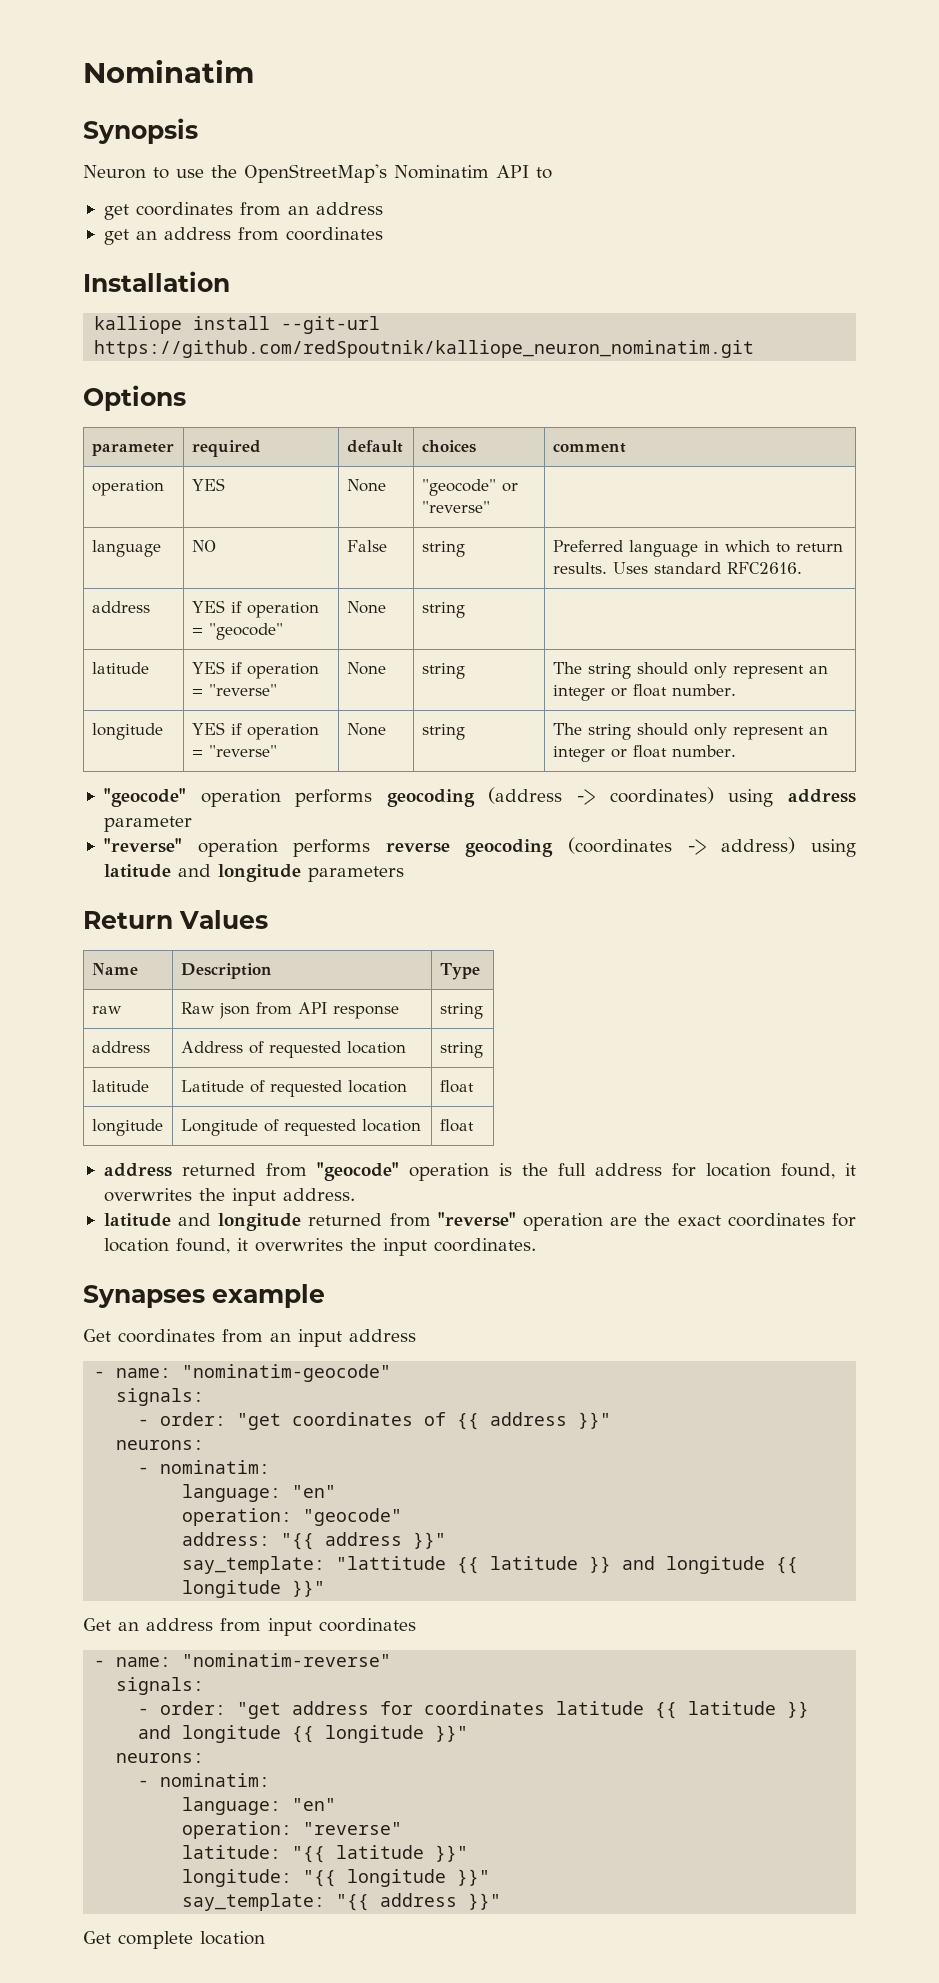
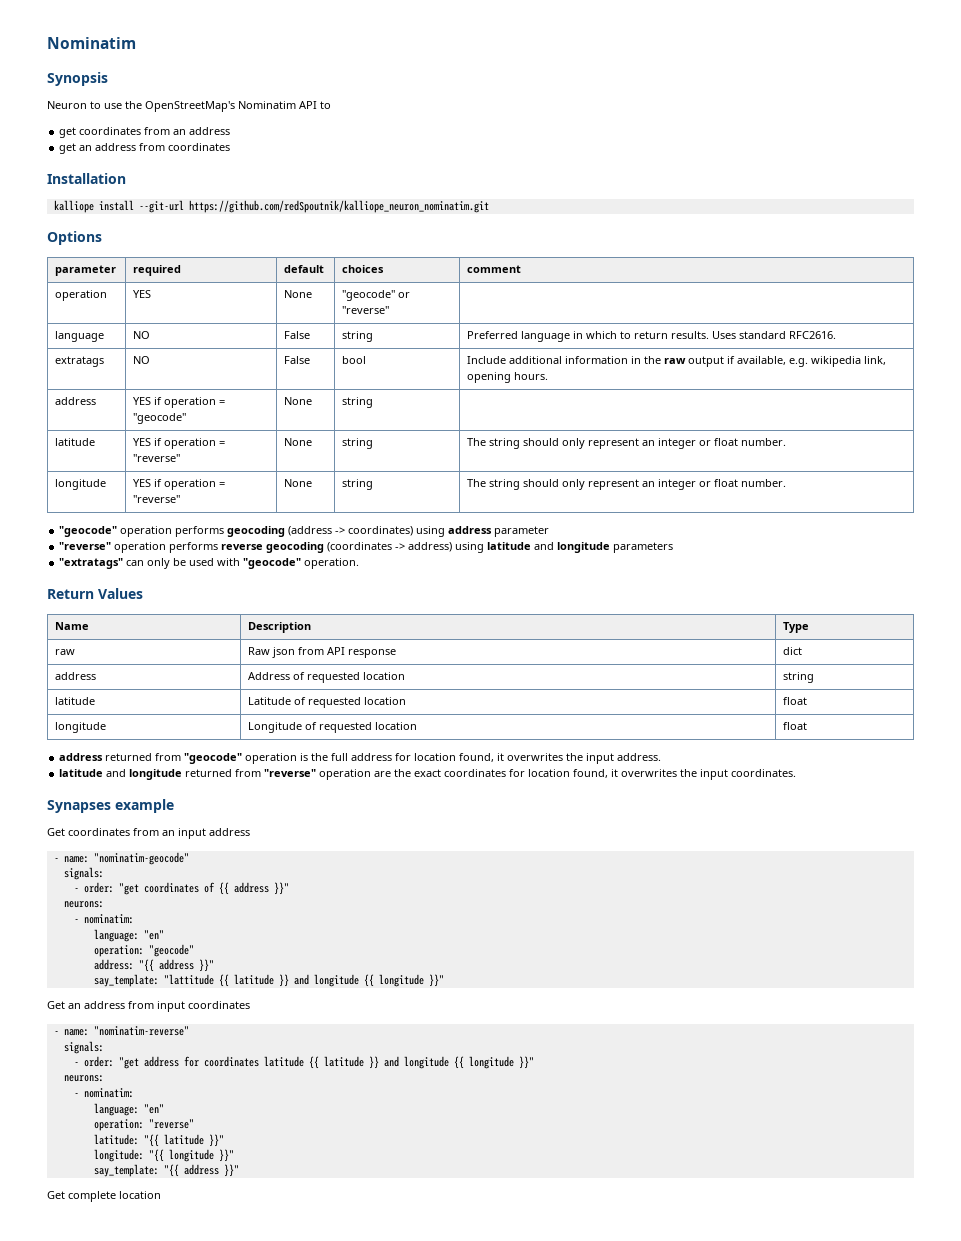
(802, 568) none -> [55,356,105,367] [133,356,151,364] [284,356,311,364] [342,356,367,364] [467,356,887,367] [467,372,549,383] // extratags | NO | False | bool | Include additional information in the raw output if available, e.g. wikipedia link, opening hours.
(404, 874) none -> [59,558,360,569] // "extratags" can only be used with "geocode" operation.
[439,1003,483,1019] string -> [783,647,803,655] dict

